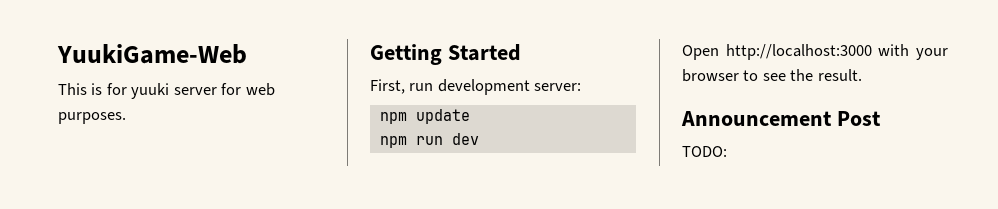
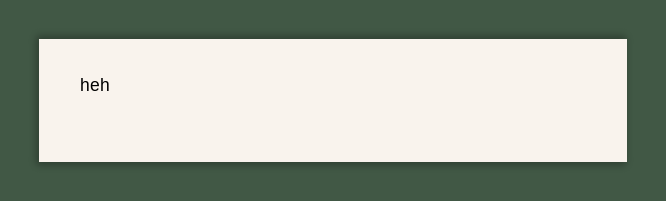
[57,44,247,64] [58,83,275,99] [58,112,126,124] [370,44,521,65] [370,79,582,95] [379,109,470,124] [379,133,479,148] [682,44,948,60] [682,69,862,82] [681,111,881,126] [682,146,727,157] YuukiGame-Web // This is for yuuki server for web purposes. // Getting Started // First, run development server: // npm update // npm run dev // Open http://localhost:3000 with your browser to see the result. // Announcement Post // TODO: -> [80,78,110,91] heh

